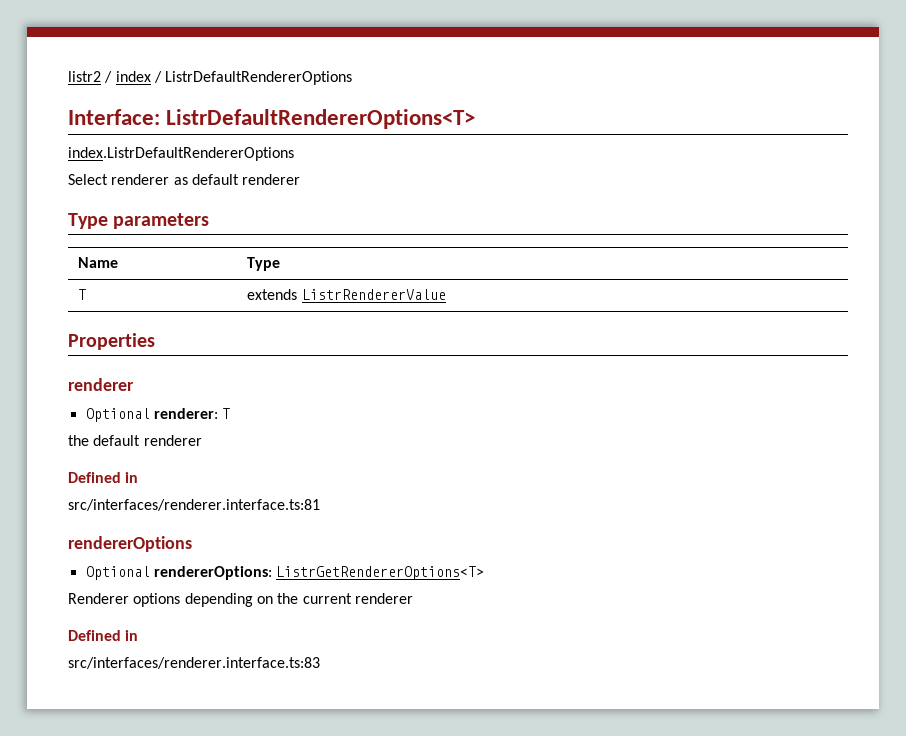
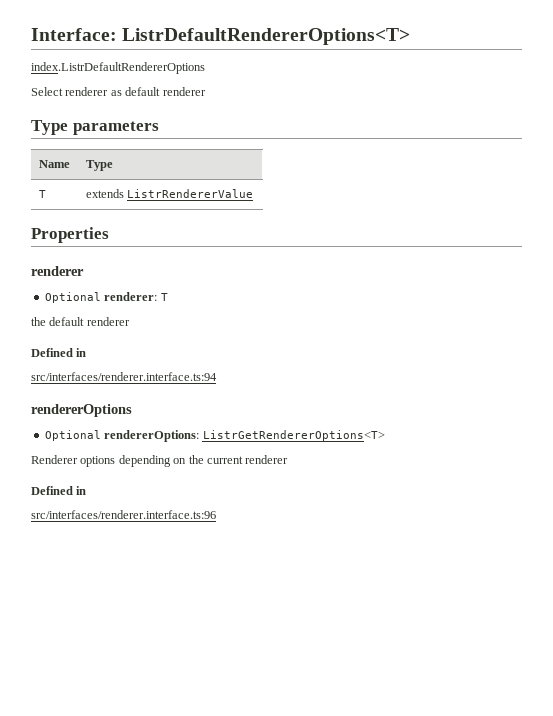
[68,71,353,85] listr2 / index / ListrDefaultRendererOptions // -> (31, 34) none
[68,499,320,511] src/interfaces/renderer.interface.ts:81 -> [31,372,217,381] src/interfaces/renderer.interface.ts:94
[68,657,320,669] src/interfaces/renderer.interface.ts:83 -> [31,510,216,519] src/interfaces/renderer.interface.ts:96

